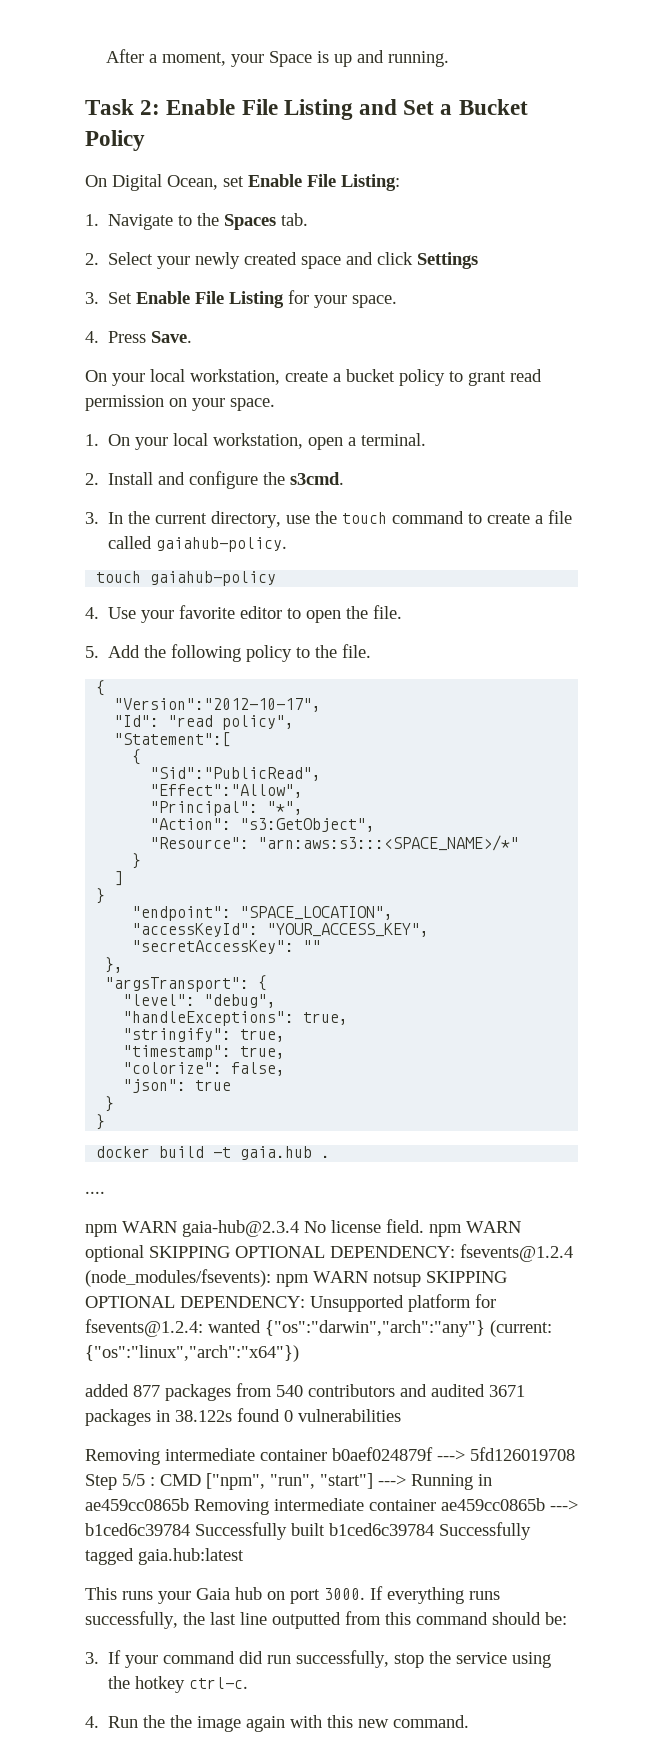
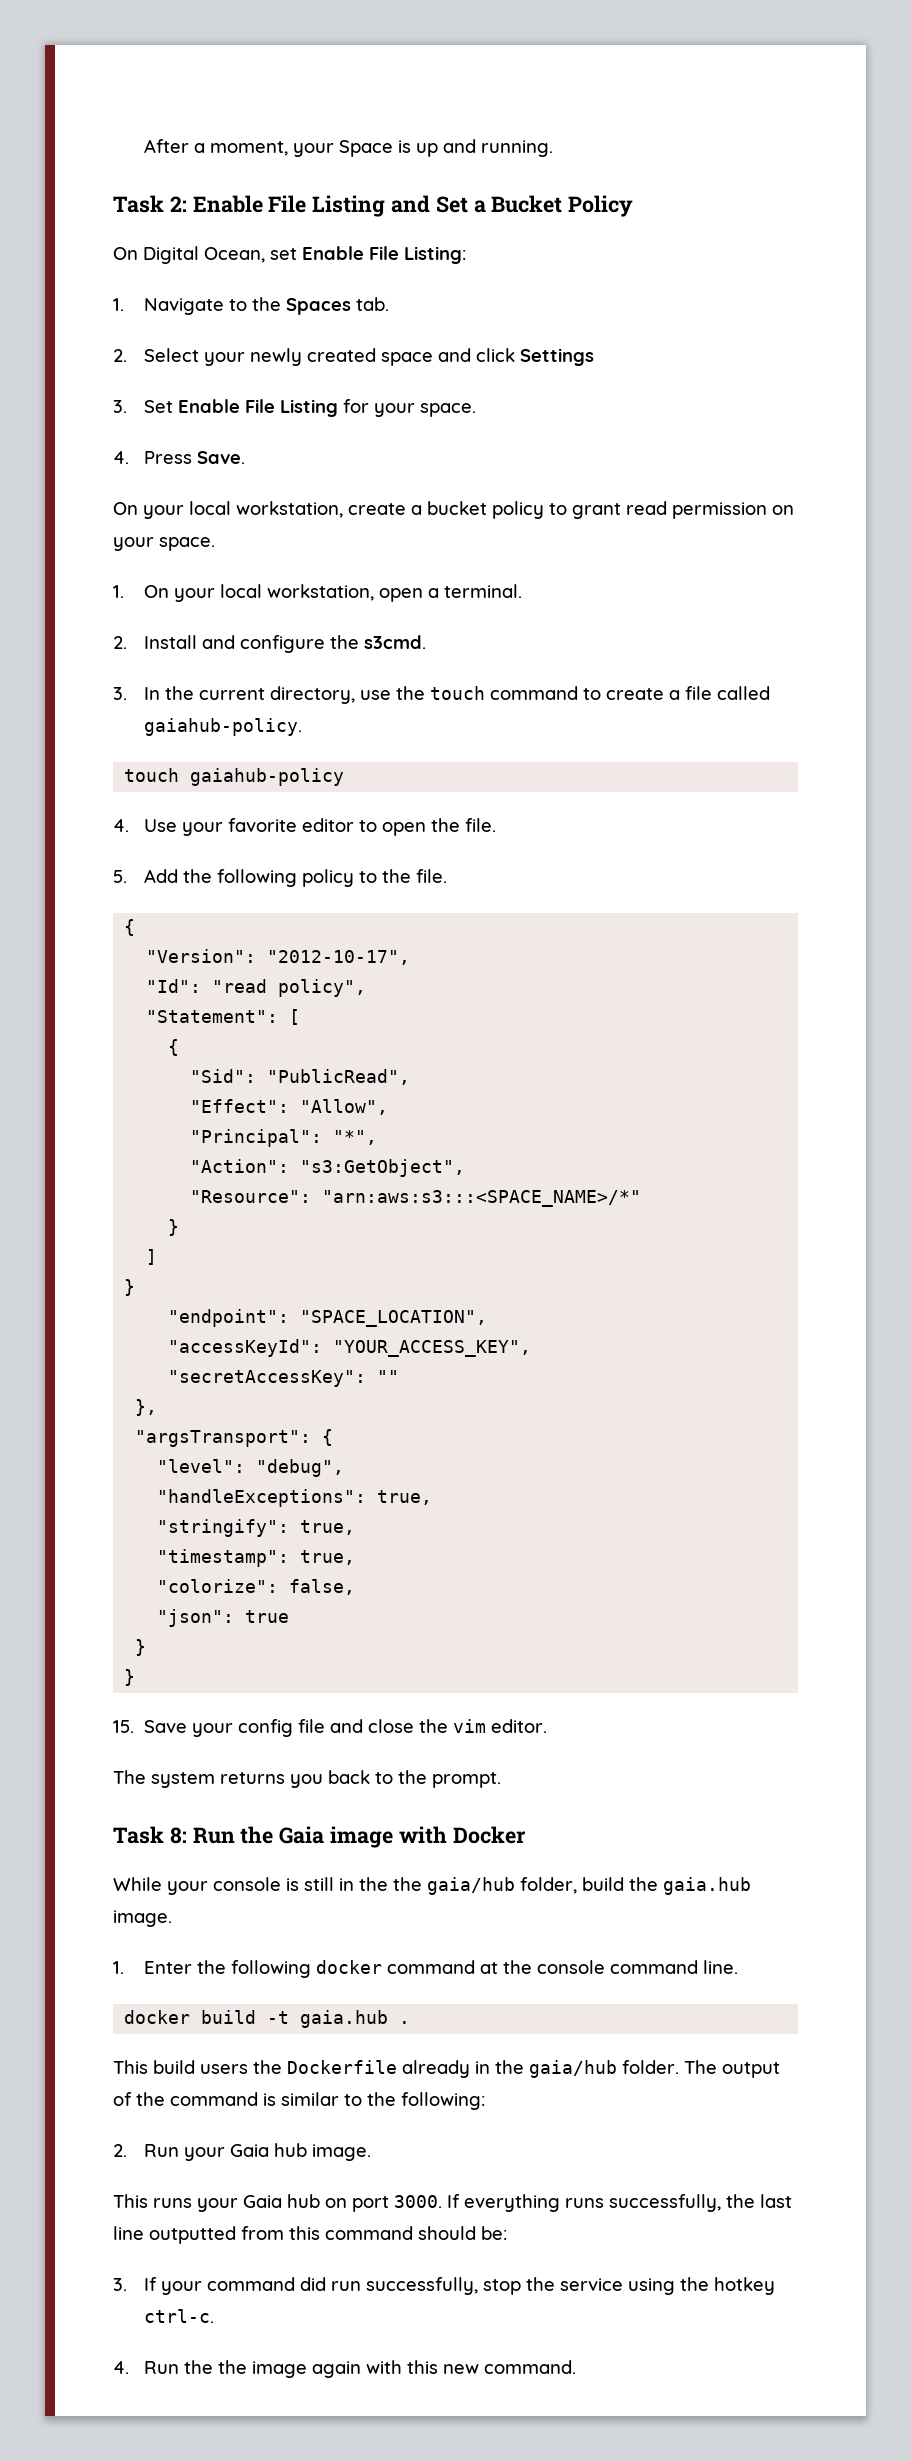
[114,698,322,712] "Version":"2012-10-17", -> [146,949,411,965] "Version": "2012-10-17",
[114,732,232,747] [132,749,142,765] [150,767,322,781] [150,784,304,798] "Statement":[ // { // "Sid":"PublicRead", // "Effect":"Allow", -> [146,1009,301,1025] [168,1039,180,1056] [190,1069,411,1085] [190,1099,389,1115] "Statement": [ // { // "Sid": "PublicRead", // "Effect": "Allow",
(106, 1122) none -> [113,1719,548,1737] [113,1770,501,1788] [113,1826,526,1848] [113,1877,751,1895] [113,1910,172,1927] [113,1960,739,1978] // 15. Save your config file and close the vim editor. // The system returns you back to the prompt. // Task 8: Run the Gaia image with Docker // While your console is still in the the gaia/hub folder, build the gaia.hub image. // 1. Enter the following docker command at the console command line.
[85,1191,105,1194] [85,1219,521,1237] [85,1244,573,1262] [85,1269,507,1287] [85,1294,496,1312] [85,1319,552,1337] [85,1345,299,1362] [85,1383,525,1401] [85,1408,401,1426] [85,1447,575,1465] [85,1473,492,1490] [85,1498,578,1515] [85,1522,531,1540] [85,1548,244,1565] .... // npm WARN gaia-hub@2.3.4 No license field. npm WARN optional SKIPPING OPTIONAL DEPENDENCY: fsevents@1.2.4 (node_modules/fsevents): npm WARN notsup SKIPPING OPTIONAL DEPENDENCY: Unsupported platform for fsevents@1.2.4: wanted {"os":"darwin","arch":"any"} (current: {"os":"linux","arch":"x64"}) // added 877 packages from 540 contributors and audited 3671 packages in 38.122s found 0 vulnerabilities // Removing intermediate container b0aef024879f ---> 5fd126019708 Step 5/5 : CMD ["npm", "run", "start"] ---> Running in ae459cc0865b Removing intermediate container ae459cc0865b ---> b1ced6c39784 Successfully built b1ced6c39784 Successfully tagged gaia.hub:latest -> [113,2060,780,2078] [113,2092,485,2110] [113,2143,372,2161] This build users the Dockerfile already in the gaia/hub folder. The output of the command is similar to the following: // 2. Run your Gaia hub image.

